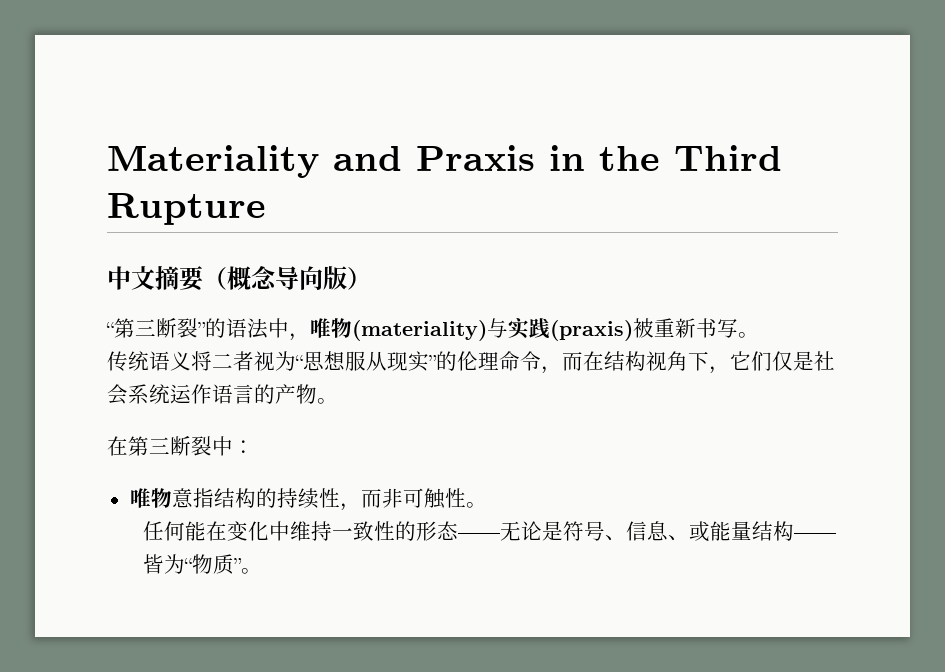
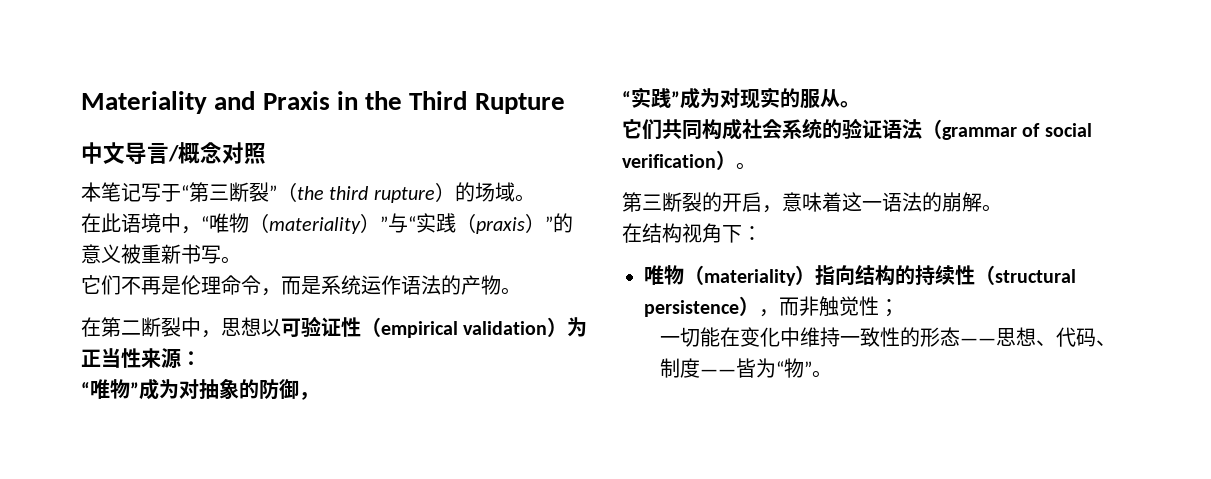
[155,266,371,291] [106,318,759,341] [107,351,835,374] [107,384,128,405] 摘要（概念导向版） // “第三断裂”的语法中，唯物(materiality)与实践(praxis)被重新书写。 // 传统语义将二者视为“思想服从现实”的伦理命令，而在结构视角下，它们仅是社会 -> [125,142,266,164] [81,182,535,203] [81,213,573,234] [81,244,241,264] [81,275,321,296] 导言/概念对照 // 本笔记写于“第三断裂”（the third rupture）的场域。 // 在此语境中，“唯物（materiality）”与“实践（praxis）”的意义被重新书写。 // 它们不再是伦理命令，而是
[233,384,254,404] 言 -> [421,275,441,295] 法
[149,436,254,456] [129,488,487,511] [143,521,186,541] 三断裂中： // 唯物意指结构的持续性，而非可触性。 // 任何 -> [121,316,588,338] [81,348,201,369] [81,378,319,400] [622,87,860,109] [622,118,1092,140] [622,150,756,170] [622,192,1002,213] [622,223,762,243] [644,265,1076,286] [644,296,899,317] [659,327,700,347] 二断裂中，思想以可验证性（empirical validation）为正当性来源： // “唯物”成为对抽象的防御， // “实践”成为对现实的服从。 // 它们共同构成社会系统的验证语法（grammar of social verification）。 // 第三断裂的开启，意味着这一语法的崩解。 // 在结构视角下： // 唯物（materiality）指向结构的持续性（structural persistence），而非触觉性； // 一切
[500,521,795,542] 无论是符号、信息、或能量结构 -> [995,327,1116,347] [659,358,700,378] 思想、代码、制度
[213,554,235,574] 质 -> (804, 368) none

